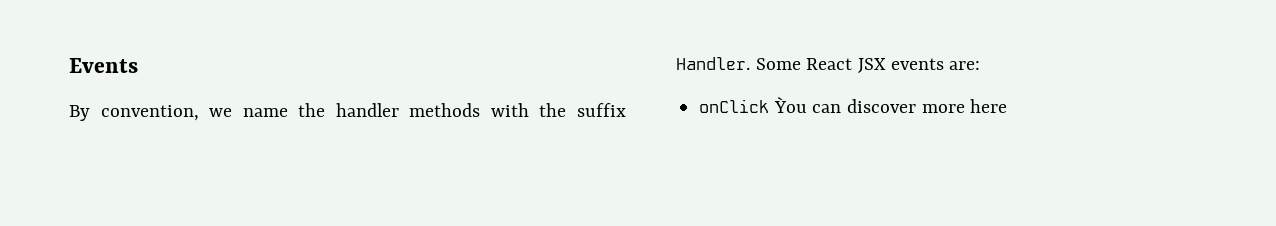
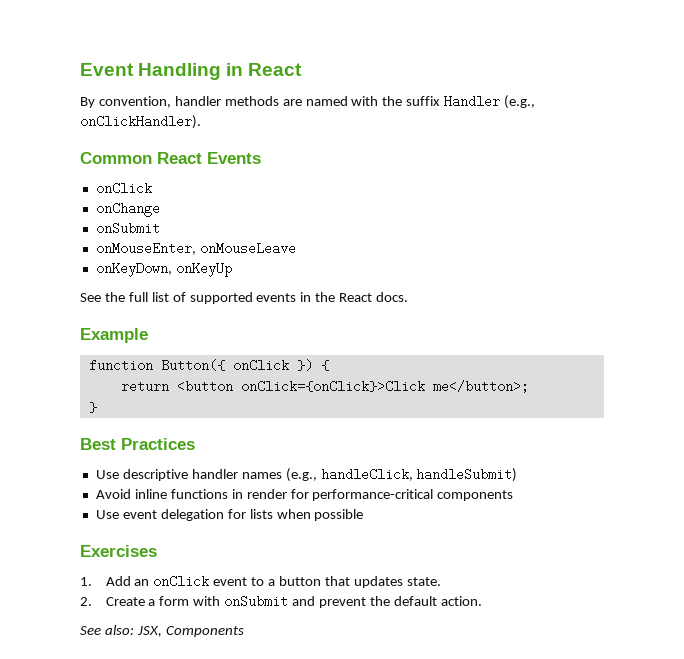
[69,58,138,73] [69,103,626,121] [676,57,981,73] [699,97,1008,113] Events // By convention, we name the handler methods with the suffix Handler. Some React JSX events are: // onClick Ỳou can discover more here -> [80,63,303,80] [80,95,536,109] [80,115,201,129] [80,152,261,164] [95,182,152,195] [95,202,160,217] [95,222,160,235] [95,242,296,255] [95,262,232,277] [80,292,409,304] [80,328,148,343] [88,359,329,372] [120,380,529,393] [88,402,97,413] [80,438,195,450] [95,468,518,482] [95,489,514,501] [95,509,364,521] [80,545,157,557] [80,575,441,588] [80,595,482,608] [80,625,244,637] Event Handling in React // By convention, handler methods are named with the suffix Handler (e.g., onClickHandler). // Common React Events // onClick // onChange // onSubmit // onMouseEnter, onMouseLeave // onKeyDown, onKeyUp // See the full list of supported events in the React docs. // Example // function Button({ onClick }) { // return <button onClick={onClick}>Click me</button>; // } // Best Practices // Use descriptive handler names (e.g., handleClick, handleSubmit) // Avoid inline functions in render for performance-critical components // Use event delegation for lists when possible // Exercises // 1. Add an onClick event to a button that updates state. // 2. Create a form with onSubmit and prevent the default action. // See also: JSX, Components

